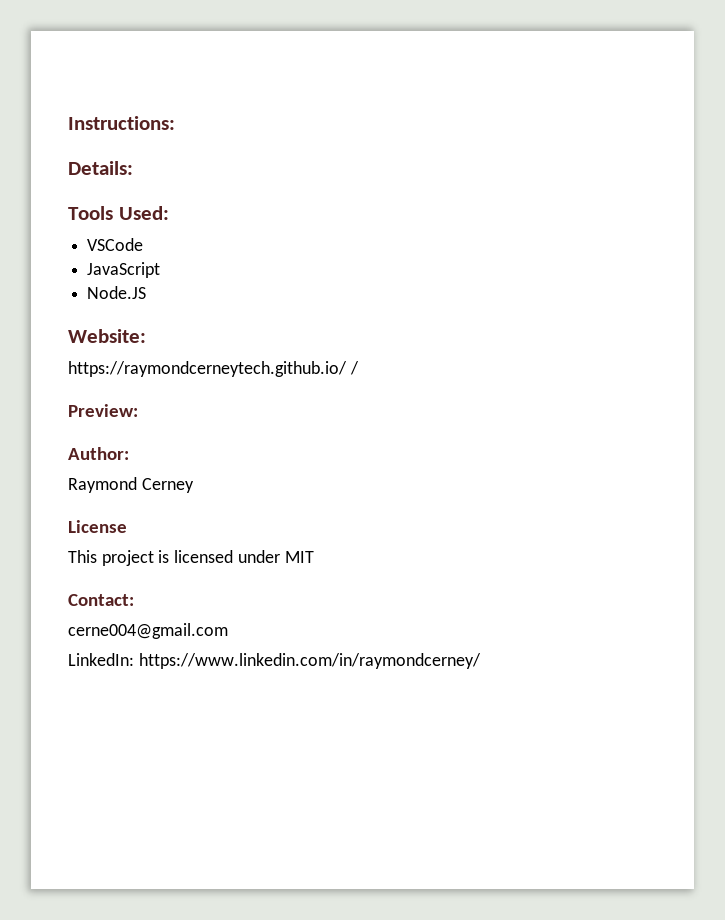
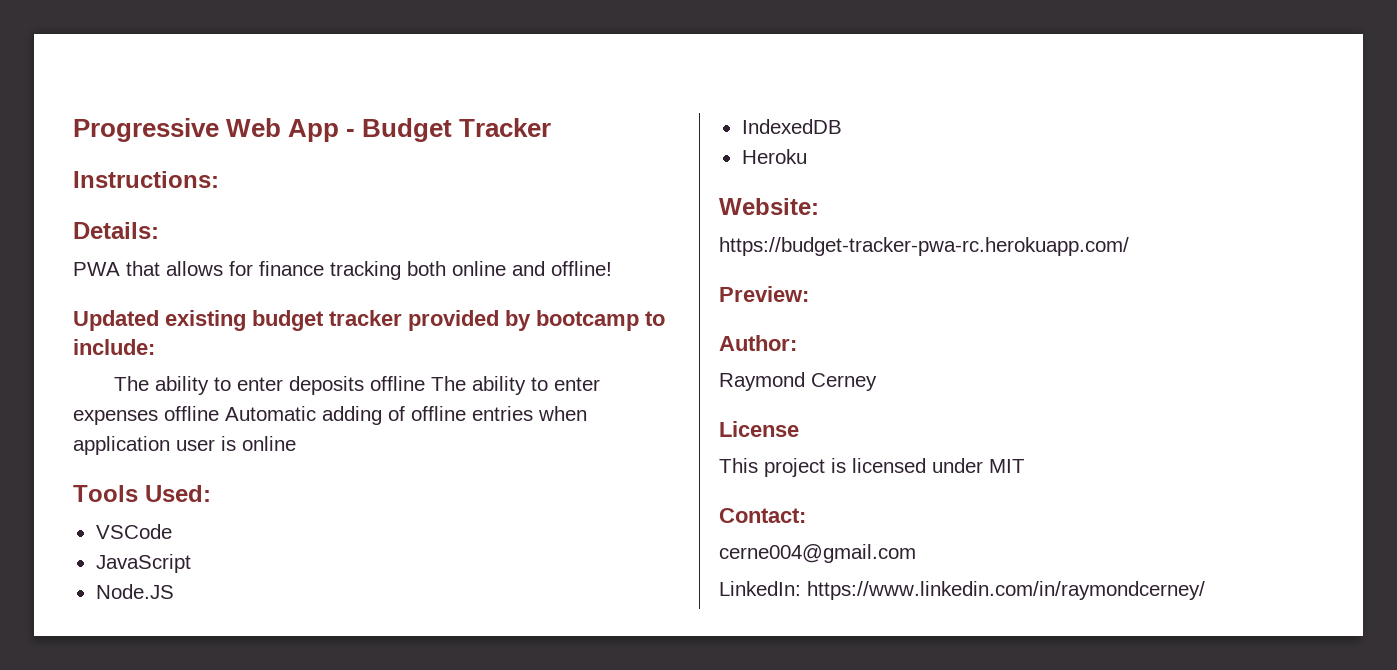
[68,116,175,130] [68,161,133,175] Instructions: // Details: -> [73,118,552,142] [73,171,219,188] [73,222,159,239] [73,261,612,280] [73,310,665,331] [73,339,155,355] [113,376,600,395] [73,406,587,425] [73,436,296,455] Progressive Web App - Budget Tracker // Instructions: // Details: // PWA that allows for finance tracking both online and offline! // Updated existing budget tracker provided by bootcamp to include: // The ability to enter deposits offline The ability to enter expenses offline Automatic adding of offline entries when application user is online
(147, 292) none -> [741,119,842,134] [741,149,807,164] // IndexedDB // Heroku
[68,361,359,377] https://raymondcerneytech.github.io/ / -> [719,237,1129,256] https://budget-tracker-pwa-rc.herokuapp.com/

